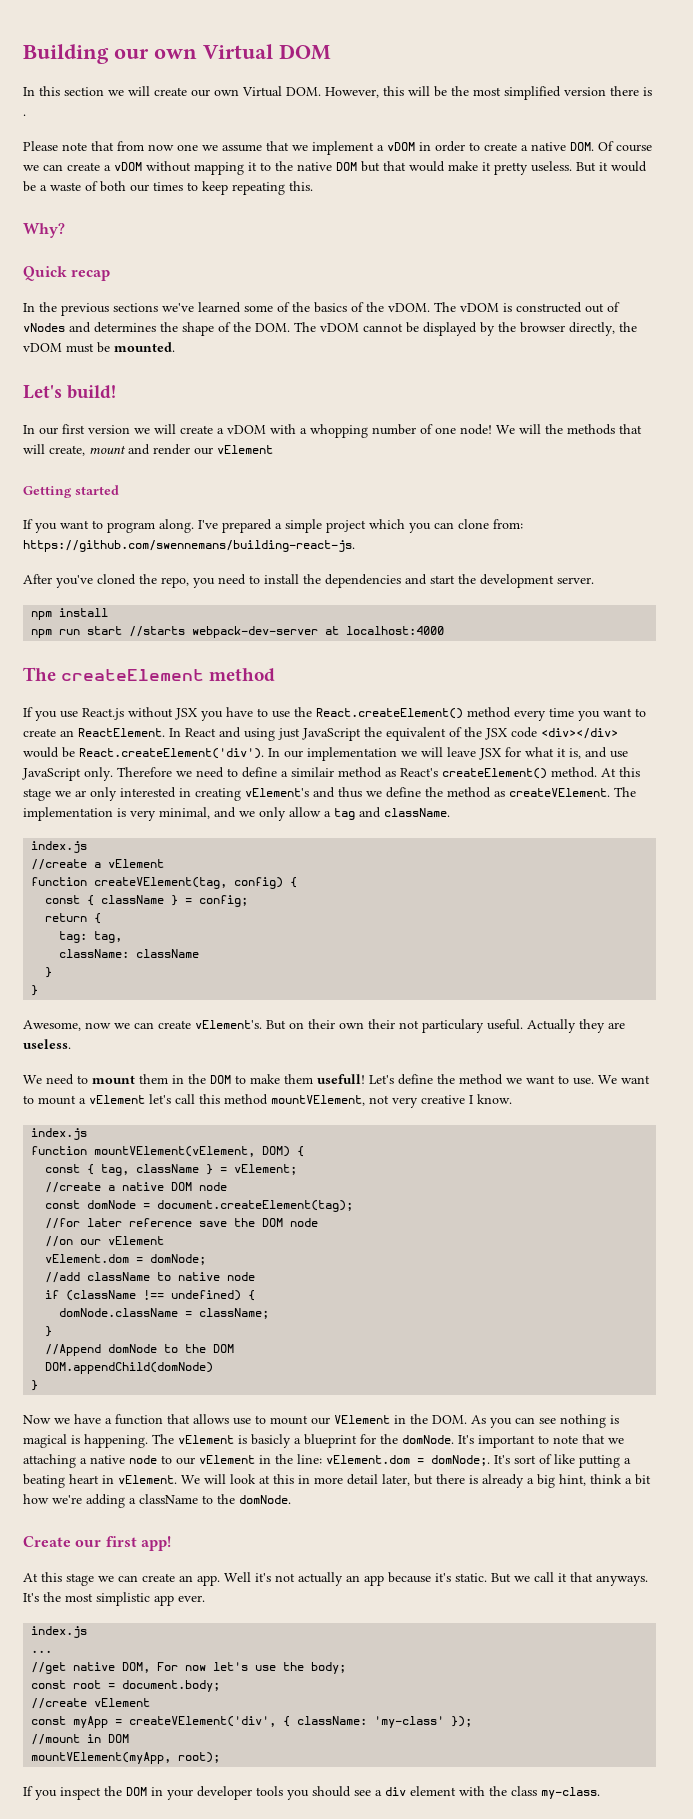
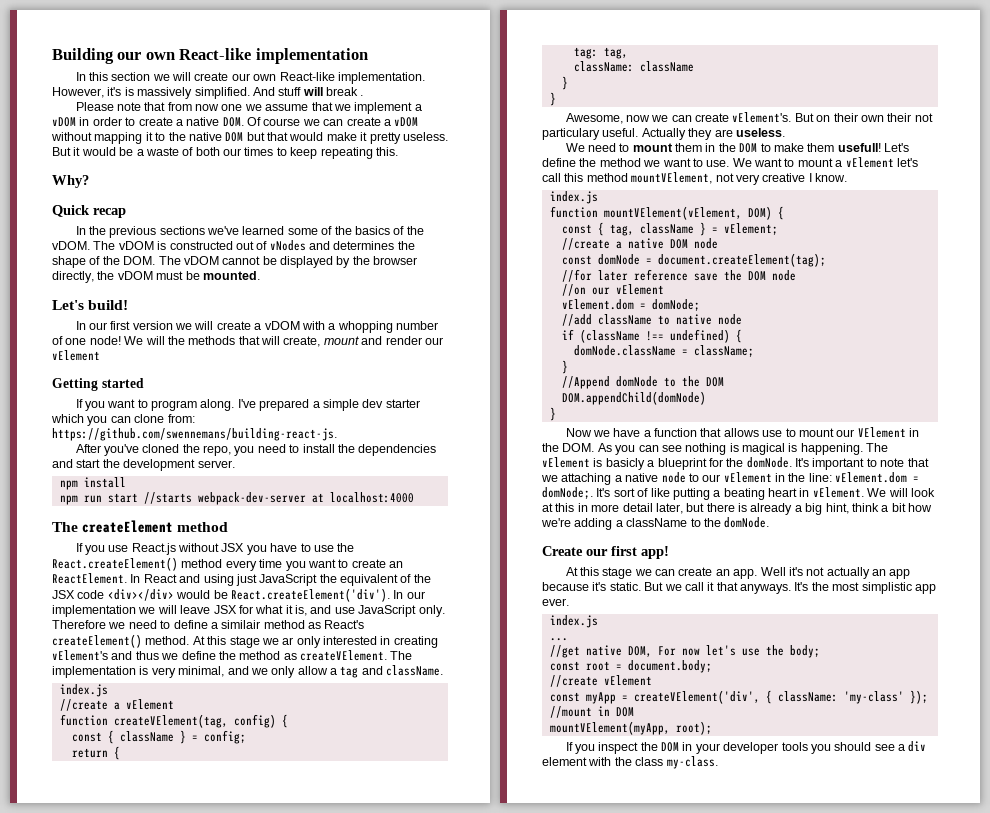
[203,44,331,60] Virtual DOM -> [179,48,368,64] React-like implementation
[242,86,652,100] Virtual DOM. However, this will be the most simplified version there is -> [279,72,425,84] [52,87,358,99] React-like implementation. However, it's is massively simplified. And stuff will break
[326,520,366,533] project -> [362,399,420,408] dev starter

